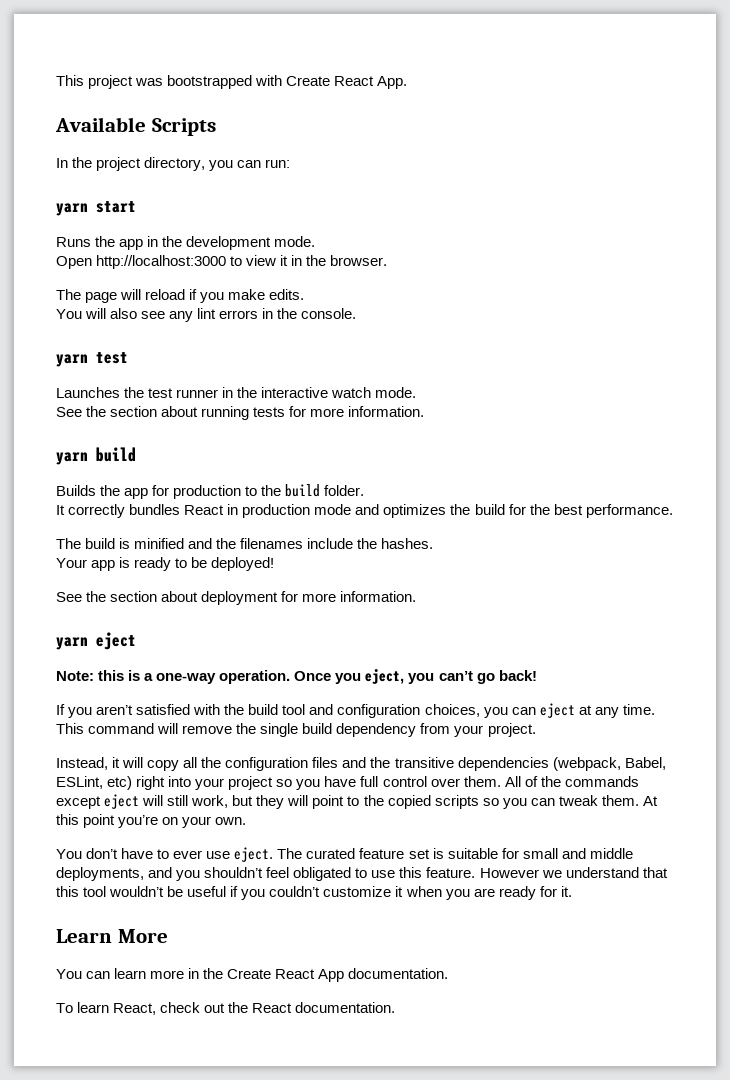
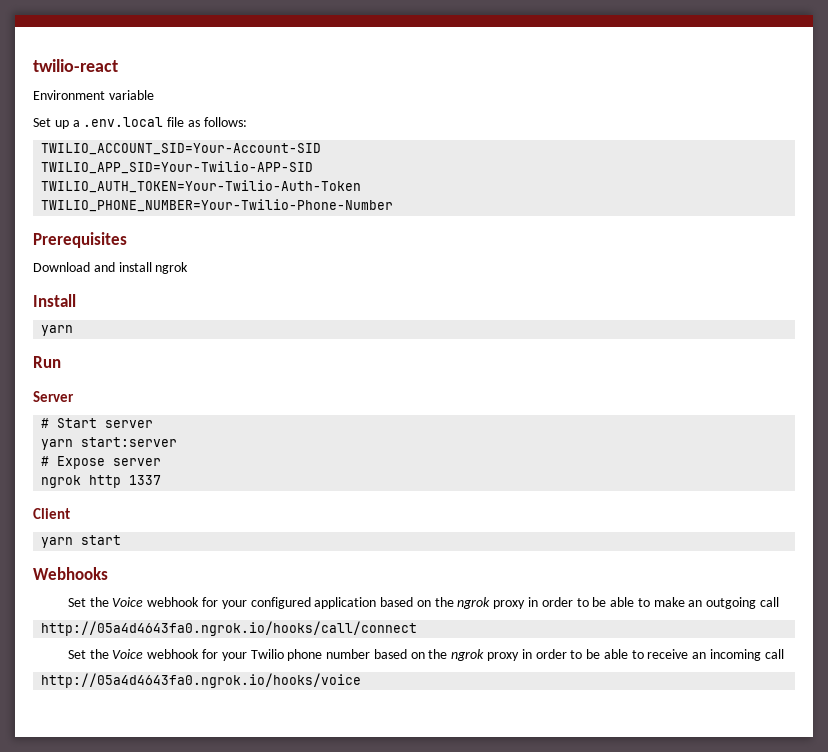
[56,75,408,89] [55,117,216,136] [56,157,291,171] [56,201,136,216] [56,236,316,250] [56,255,388,269] [56,289,305,303] [56,308,357,322] [56,352,128,367] [56,387,417,398] [56,406,425,420] [56,447,136,465] [56,484,365,499] [56,504,673,518] [56,538,434,549] [56,557,275,571] [56,591,417,605] [56,632,136,650] [56,669,537,684] [56,703,655,718] [56,723,536,737] [56,757,666,771] [56,776,639,790] [56,794,658,809] [56,814,247,828] [56,847,633,862] [56,867,668,881] [56,886,572,900] [56,929,168,943] [56,968,449,982] [56,1002,396,1015] This project was bootstrapped with Create React App. // Available Scripts // In the project directory, you can run: // yarn start // Runs the app in the development mode. // Open http://localhost:3000 to view it in the browser. // The page will reload if you make edits. // You will also see any lint errors in the console. // yarn test // Launches the test runner in the interactive watch mode. // See the section about running tests for more information. // yarn build // Builds the app for production to the build folder. // It correctly bundles React in production mode and optimizes the build for the best performance. // The build is minified and the filenames include the hashes. // Your app is ready to be deployed! // See the section about deployment for more information. // yarn eject // Note: this is a one-way operation. Once you eject, you can’t go back! // If you aren’t satisfied with the build tool and configuration choices, you can eject at any time. This command will remove the single build dependency from your project. // Instead, it will copy all the configuration files and the transitive dependencies (webpack, Babel, ESLint, etc) right into your project so you have full control over them. All of the commands except eject will still work, but they will point to the copied scripts so you can tweak them. At this point you’re on your own. // You don’t have to ever use eject. The curated feature set is suitable for small and middle deployments, and you shouldn’t feel obligated to use this feature. However we understand that this tool wouldn’t be useful if you couldn’t customize it when you are ready for it. // Learn More // You can learn more in the Create React App documentation. // To learn React, check out the React documentation. -> [33,59,118,72] [33,90,154,100] [33,117,247,129] [41,143,322,155] [41,161,314,174] [41,180,362,193] [41,199,394,212] [33,232,127,248] [33,262,189,274] [33,294,76,307] [41,325,74,336] [33,356,61,368] [33,391,74,402] [41,418,154,428] [41,437,178,450] [41,456,162,469] [41,475,162,488] [33,508,70,519] [41,535,122,548] [33,567,108,580] [67,597,779,609] [41,621,418,636] [67,649,784,661] [41,673,362,688] twilio-react // Environment variable // Set up a .env.local file as follows: // TWILIO_ACCOUNT_SID=Your-Account-SID // TWILIO_APP_SID=Your-Twilio-APP-SID // TWILIO_AUTH_TOKEN=Your-Twilio-Auth-Token // TWILIO_PHONE_NUMBER=Your-Twilio-Phone-Number // Prerequisites // Download and install ngrok // Install // yarn // Run // Server // # Start server // yarn start:server // # Expose server // ngrok http 1337 // Client // yarn start // Webhooks // Set the Voice webhook for your configured application based on the ngrok proxy in order to be able to make an outgoing call // http://05a4d4643fa0.ngrok.io/hooks/call/connect // Set the Voice webhook for your Twilio phone number based on the ngrok proxy in order to be able to receive an incoming call // http://05a4d4643fa0.ngrok.io/hooks/voice

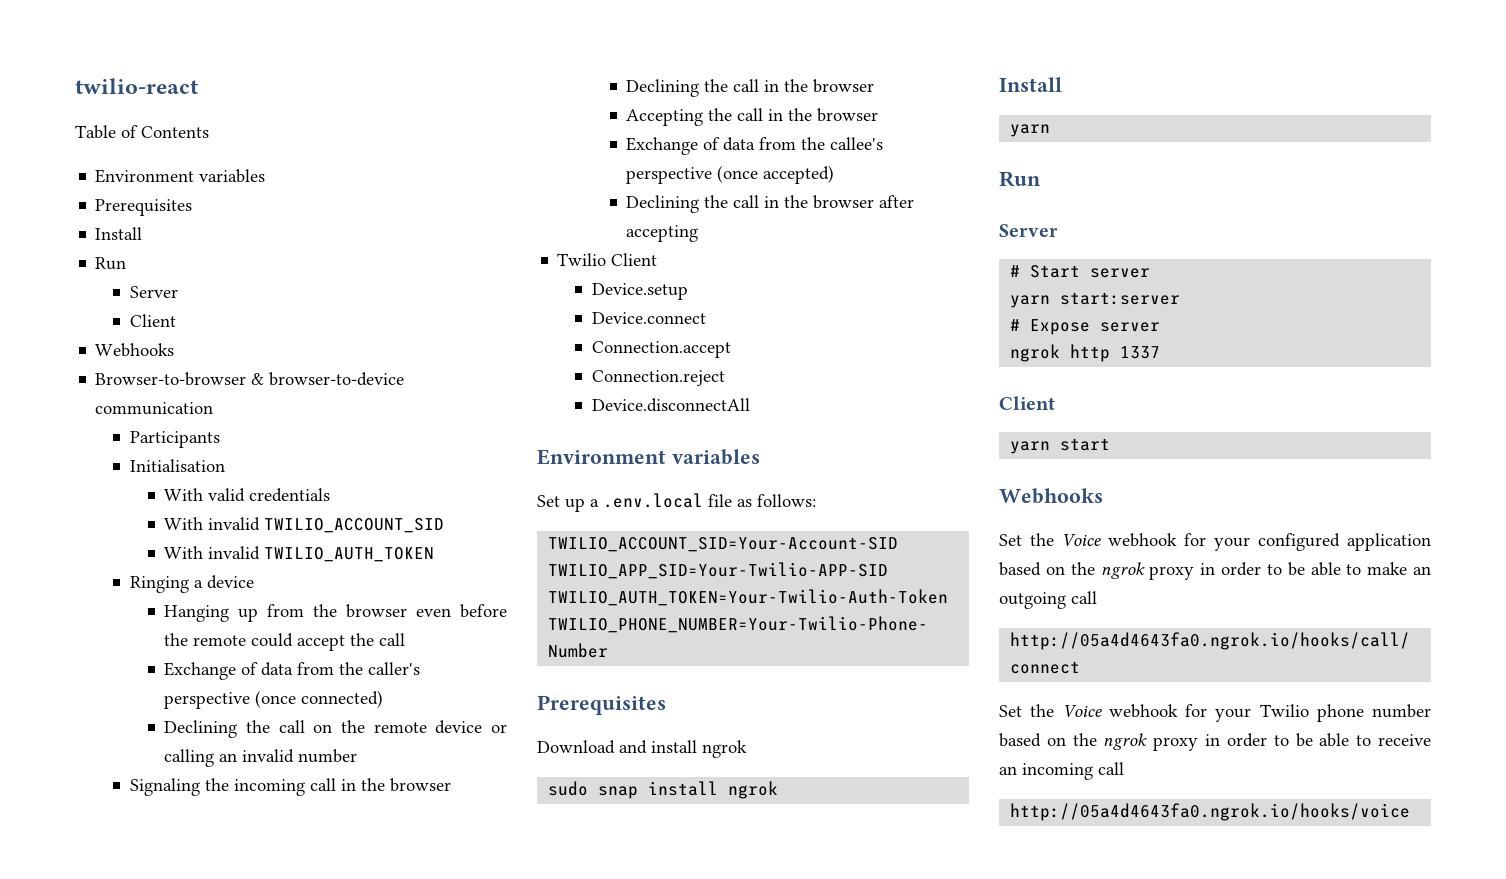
[33,90,154,100] Environment variable -> [75,125,209,139] [95,169,266,183] [95,199,193,216] [95,227,143,240] [95,257,127,270] [129,286,178,298] [129,314,176,327] [95,343,175,357] [95,372,405,386] [95,402,214,415] [129,431,220,448] [129,459,225,472] [164,488,331,502] [164,517,445,533] [164,546,435,562] [129,575,254,593] [164,604,508,622] [164,633,406,651] [164,662,421,680] [164,690,384,709] [164,720,507,738] [164,749,358,767] [129,778,451,796] [626,79,875,97] [626,108,879,126] [626,137,884,155] [626,165,835,184] [626,195,915,213] [626,225,699,242] [557,253,658,266] [591,283,688,300] [591,312,706,324] [591,341,731,358] [591,370,725,386] [591,398,750,412] [537,449,760,465] Table of Contents // Environment variables // Prerequisites // Install // Run // Server // Client // Webhooks // Browser-to-browser & browser-to-device communication // Participants // Initialisation // With valid credentials // With invalid TWILIO_ACCOUNT_SID // With invalid TWILIO_AUTH_TOKEN // Ringing a device // Hanging up from the browser even before the remote could accept the call // Exchange of data from the caller's perspective (once connected) // Declining the call on the remote device or calling an invalid number // Signaling the incoming call in the browser // Declining the call in the browser // Accepting the call in the browser // Exchange of data from the callee's perspective (once accepted) // Declining the call in the browser after accepting // Twilio Client // Device.setup // Device.connect // Connection.accept // Connection.reject // Device.disconnectAll // Environment variables
(189, 268) none -> [548,781,779,799] // sudo snap install ngrok

